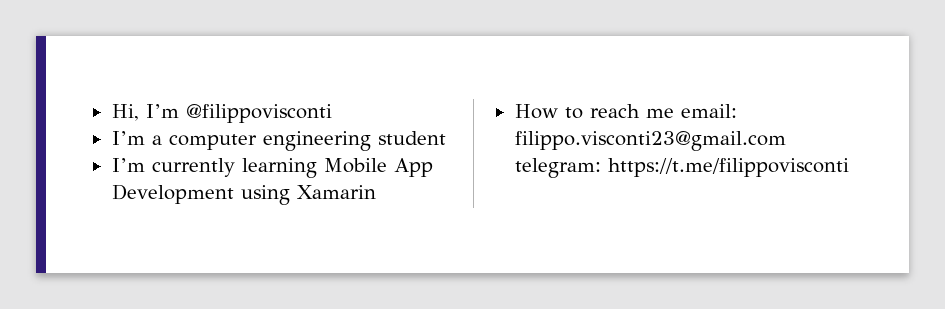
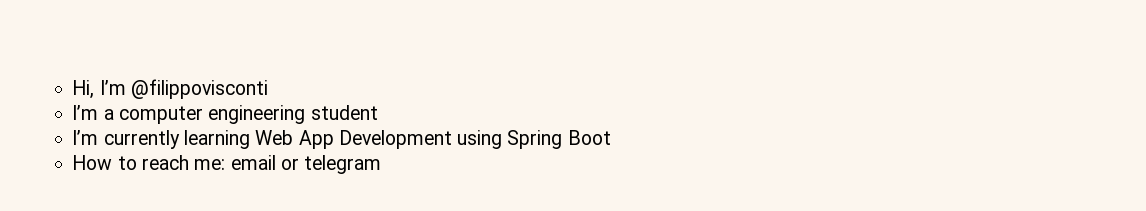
[323,158,387,173] Mobile -> [255,130,294,145] Web
[296,185,376,199] Xamarin -> [507,130,611,149] Spring Boot
[645,104,737,118] [514,131,786,151] [514,158,849,178] me email: filippo.visconti23@gmail.com telegram: https://t.me/filippovisconti -> [194,155,382,174] me: email or telegram

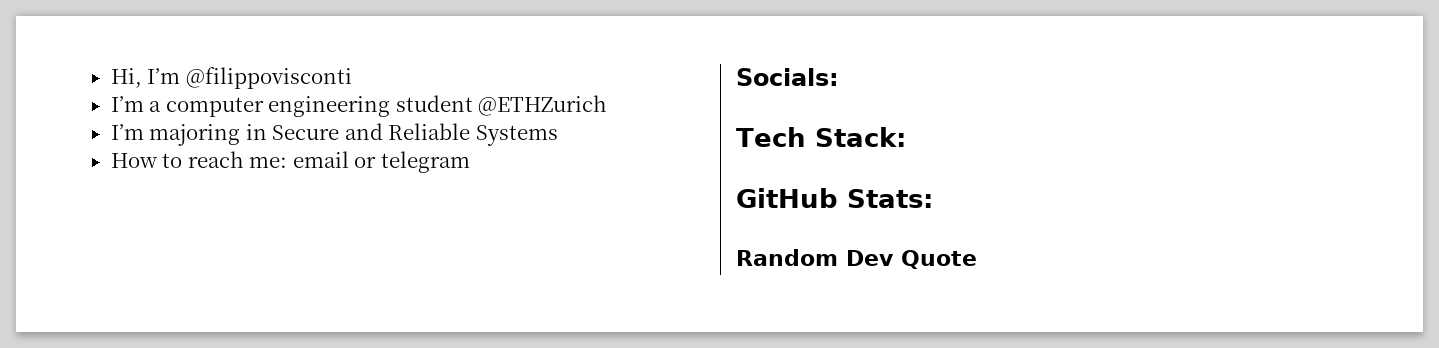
[72,130,611,149] // I’m currently learning Web App Development using Spring Boot -> [478,95,608,116] [110,123,558,146] @ETHZurich // I’m majoring in Secure and Reliable Systems
(382, 164) none -> [736,68,839,86] [736,127,906,147] [736,188,933,208] [736,249,977,269] // Socials: // Tech Stack: // GitHub Stats: // Random Dev Quote

